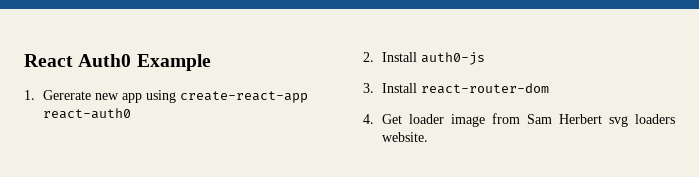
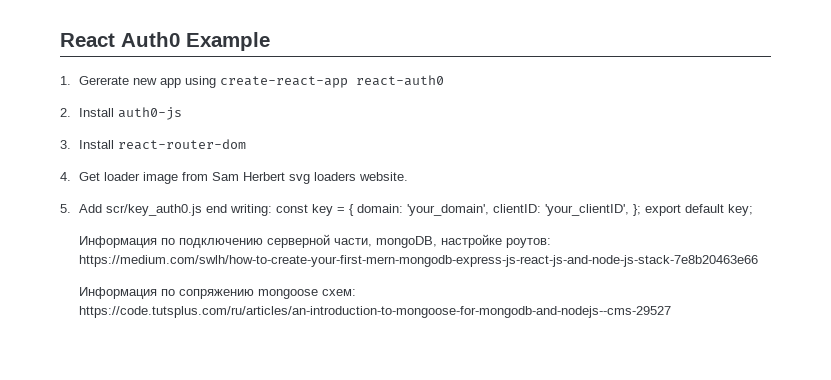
(428, 137) none -> [60,204,753,216] [78,234,551,248] [78,255,758,267] [78,287,356,299] [78,306,671,318] // 5. Add scr/key_auth0.js end writing: const key = { domain: 'your_domain', clientID: 'your_clientID', }; export default key; // Информация по подключению серверной части, mongoDB, настройке роутов: https://medium.com/swlh/how-to-create-your-first-mern-mongodb-express-js-react-js-and-node-js-stack-7e8b20463e66 // Информация по сопряжению mongoose схем: https://code.tutsplus.com/ru/articles/an-introduction-to-mongoose-for-mongodb-and-nodejs--cms-29527

